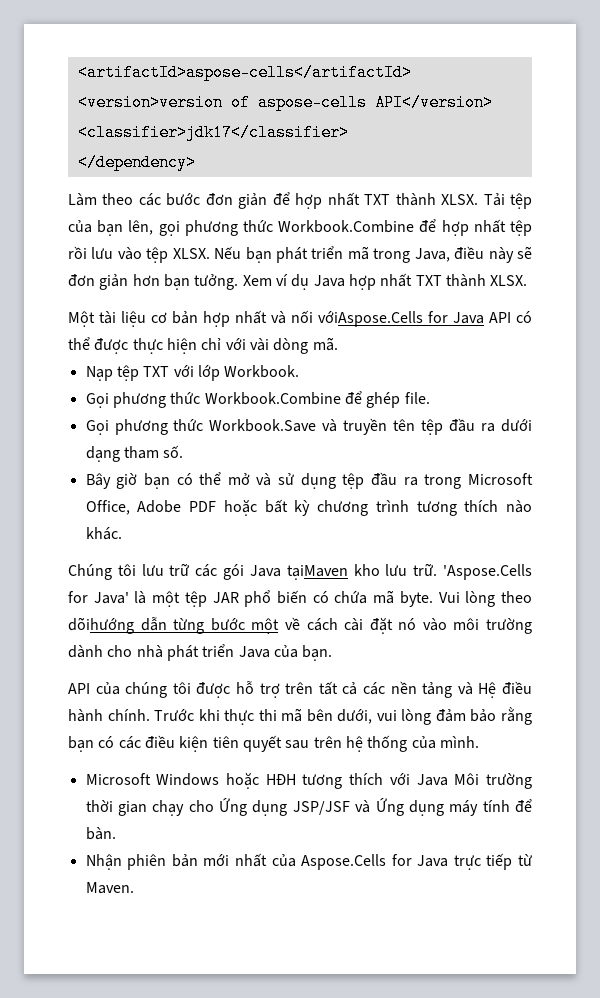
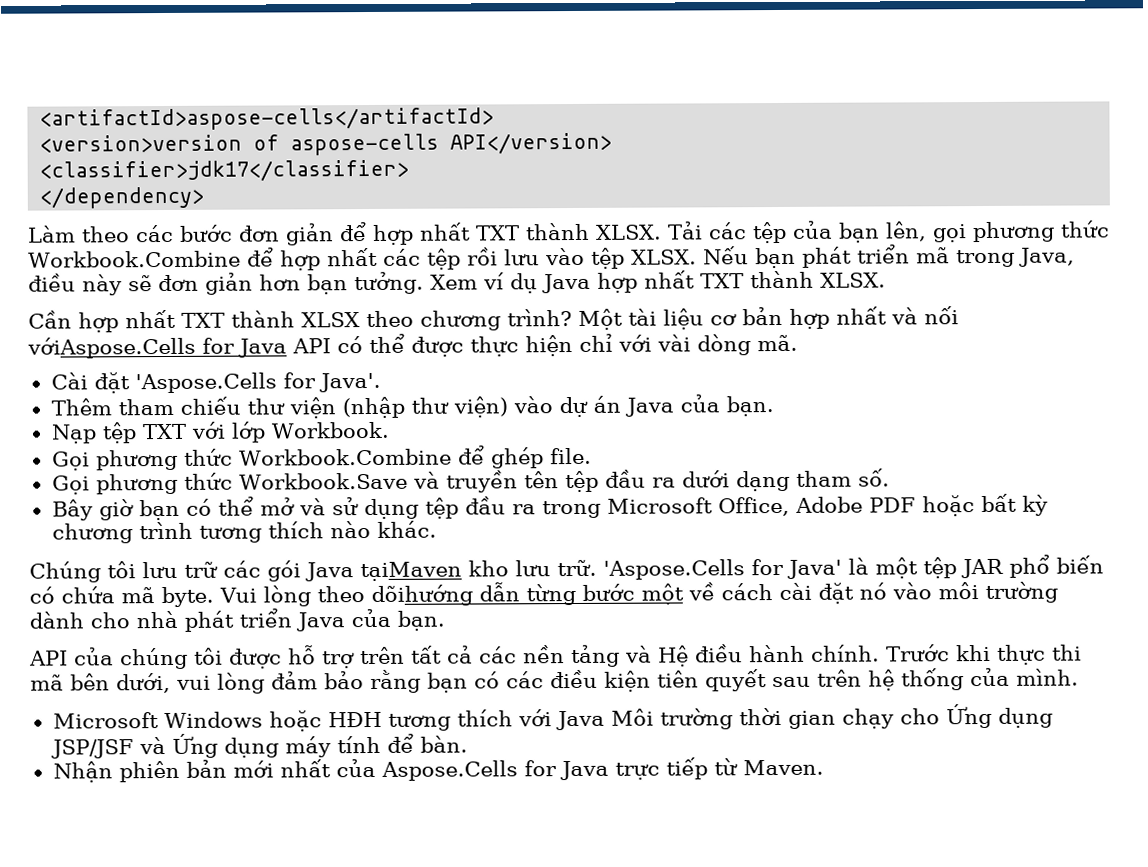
(505, 199) none -> [708,222,747,240] các
(506, 226) none -> [382,248,421,266] các
(528, 280) none -> [28,309,572,333] Cần hợp nhất TXT thành XLSX theo chương trình?
(338, 344) none -> [50,372,381,394] [50,394,774,419] // Cài đặt 'Aspose.Cells for Java'. // Thêm tham chiếu thư viện (nhập thư viện) vào dự án Java của bạn.

